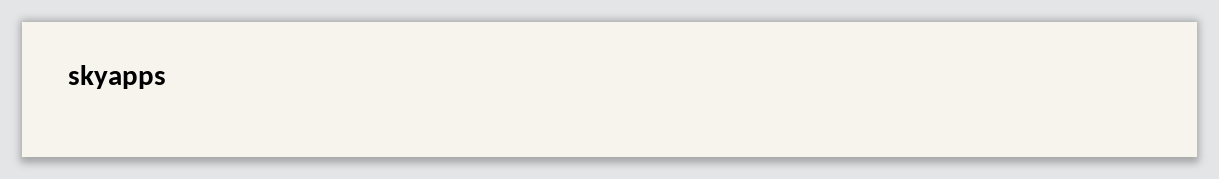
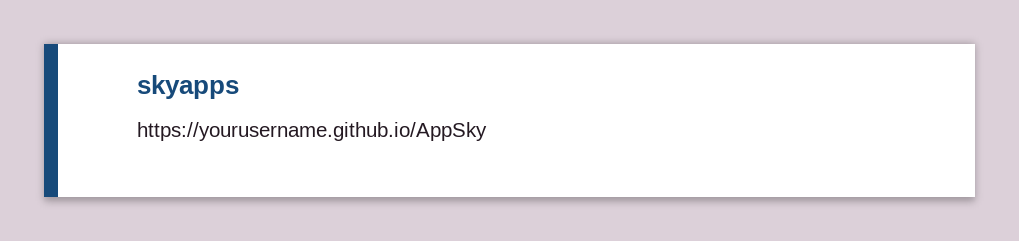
(166, 77) none -> [137,122,487,141] // https://yourusername.github.io/AppSky

